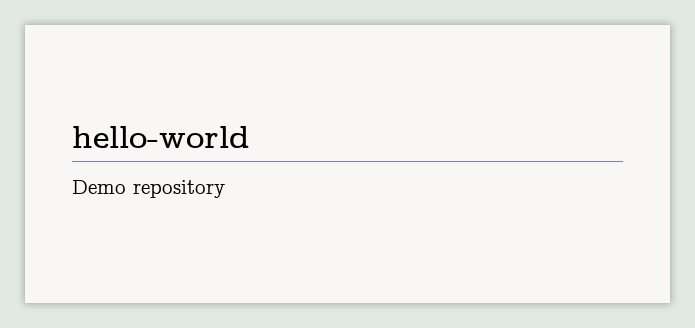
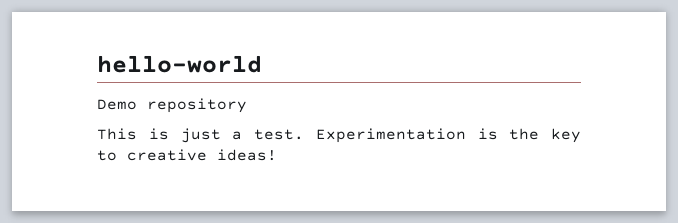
(225, 189) none -> [97,128,581,143] [97,149,277,161] // This is just a test. Experimentation is the key to creative ideas!

